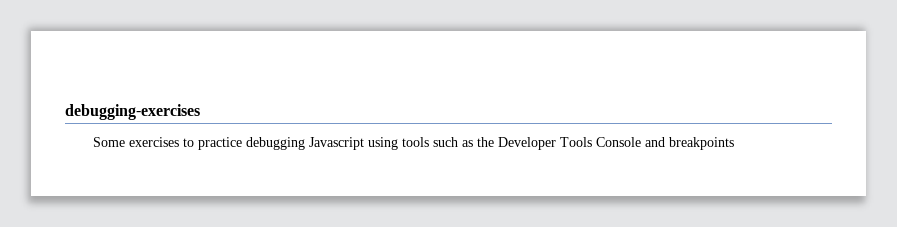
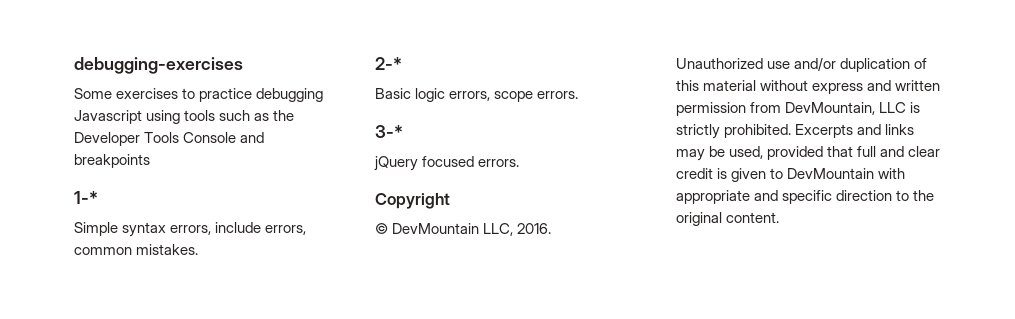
(734, 143) none -> [74,191,98,204] [74,222,307,237] [74,244,199,255] [375,57,402,70] [375,88,579,102] [375,125,403,138] [374,156,520,171] [375,193,450,209] [375,223,552,236] [676,57,928,72] [676,80,941,94] [676,102,921,116] [676,124,915,139] [676,146,941,161] [676,168,906,182] [676,190,935,204] [676,212,780,226] // 1-* // Simple syntax errors, include errors, common mistakes. // 2-* // Basic logic errors, scope errors. // 3-* // jQuery focused errors. // Copyright // © DevMountain LLC, 2016. Unauthorized use and/or duplication of this material without express and written permission from DevMountain, LLC is strictly prohibited. Excerpts and links may be used, provided that full and clear credit is given to DevMountain with appropriate and specific direction to the original content.

